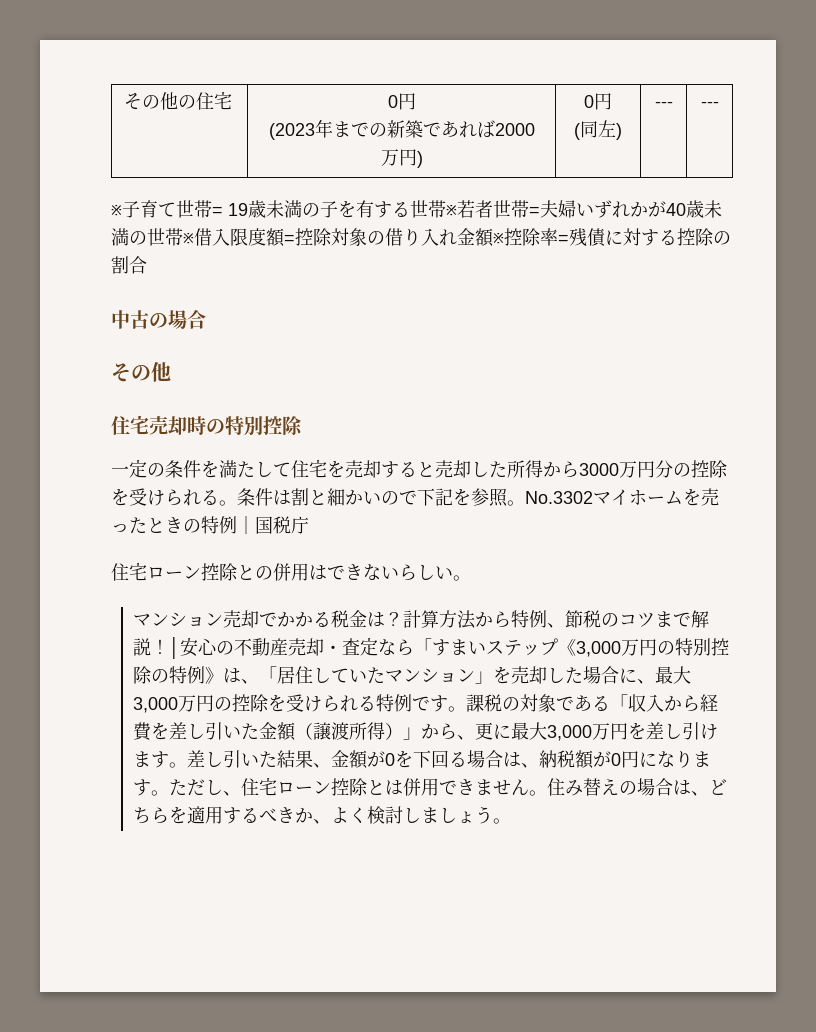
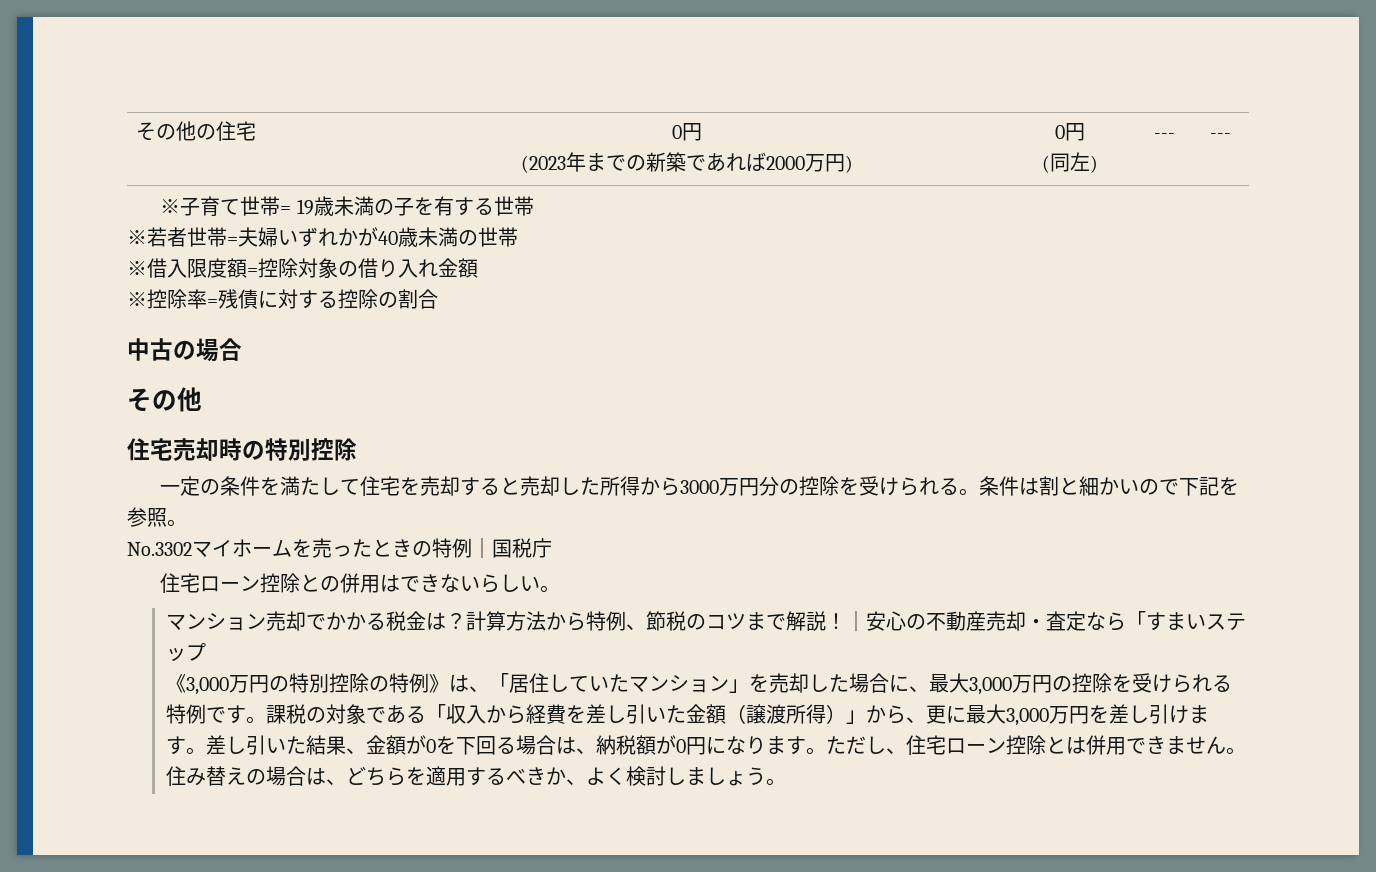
(446, 209) none -> (534, 206) //
(183, 237) none -> (518, 237) //
(494, 237) none -> (478, 268) //
(525, 503) none -> (187, 523) //
(559, 647) none -> (207, 652) //

